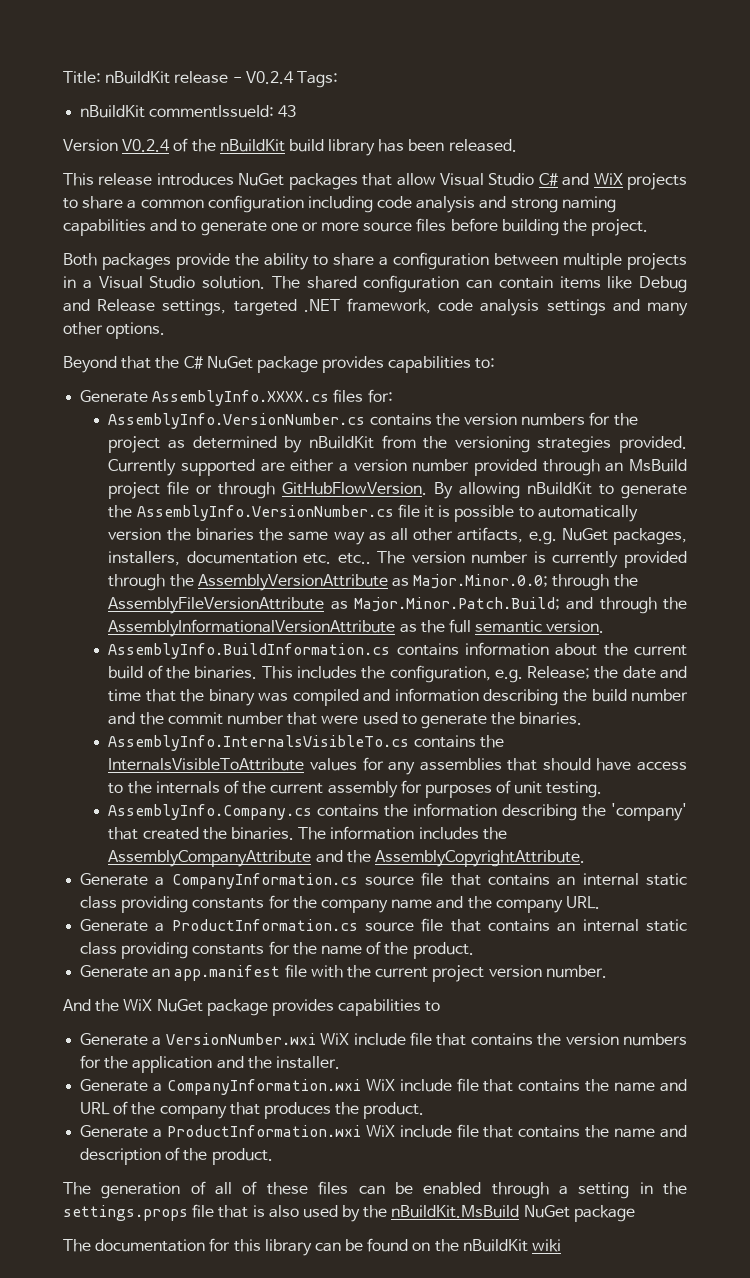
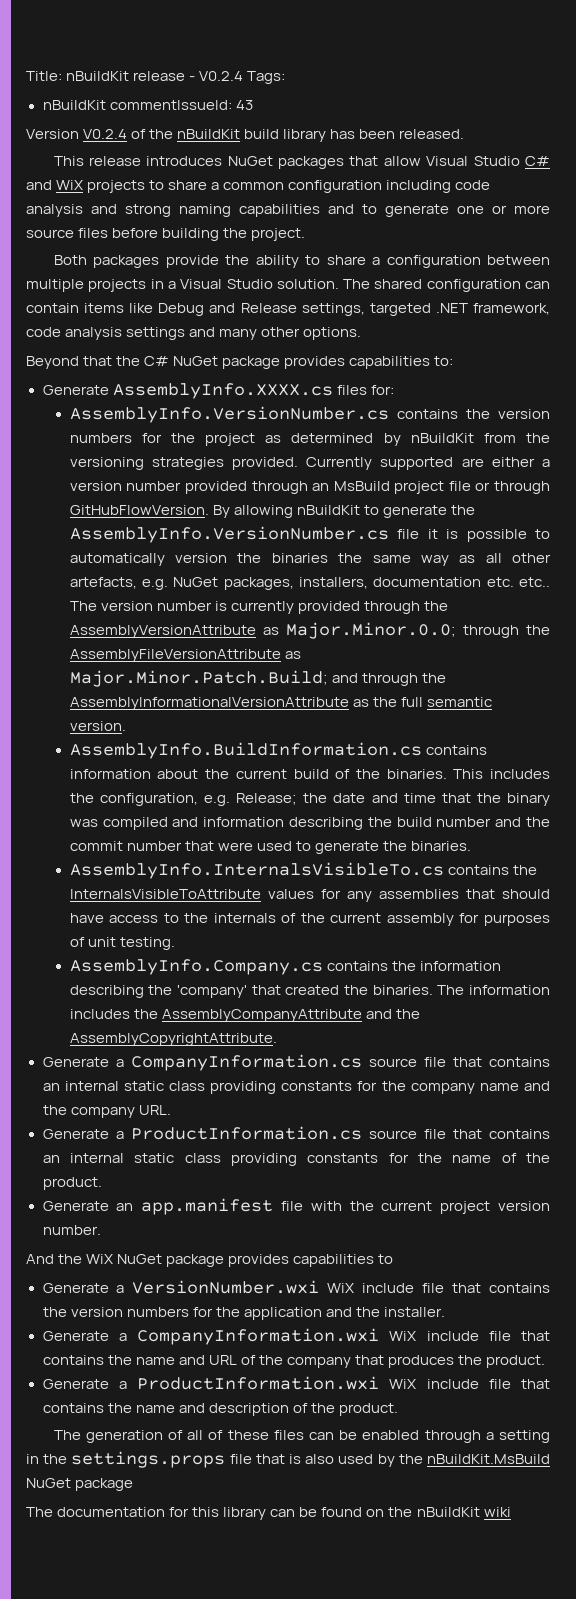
[457,527,524,543] artifacts, -> [69,577,137,589] artefacts,

